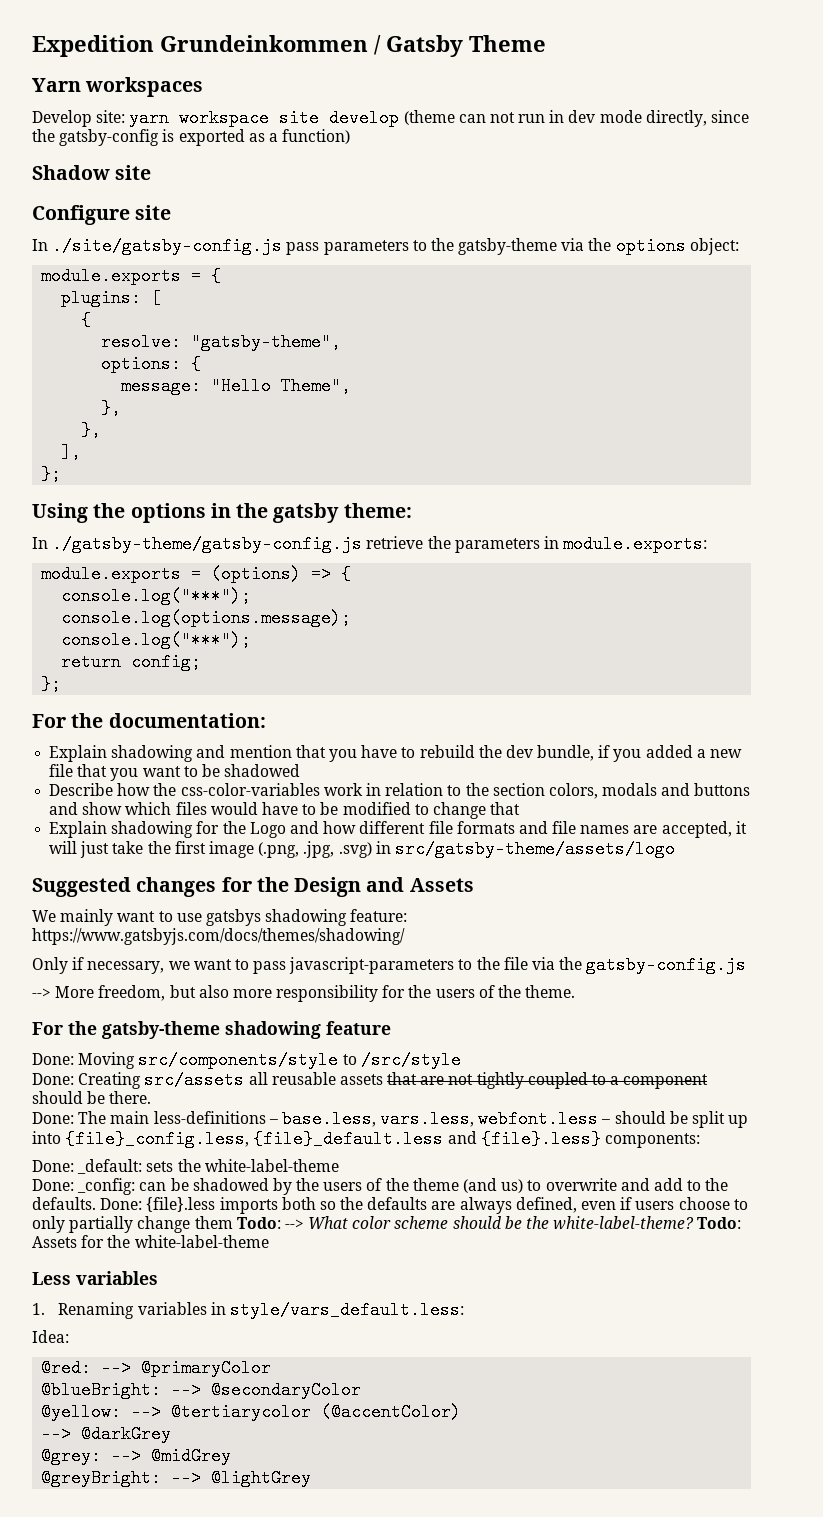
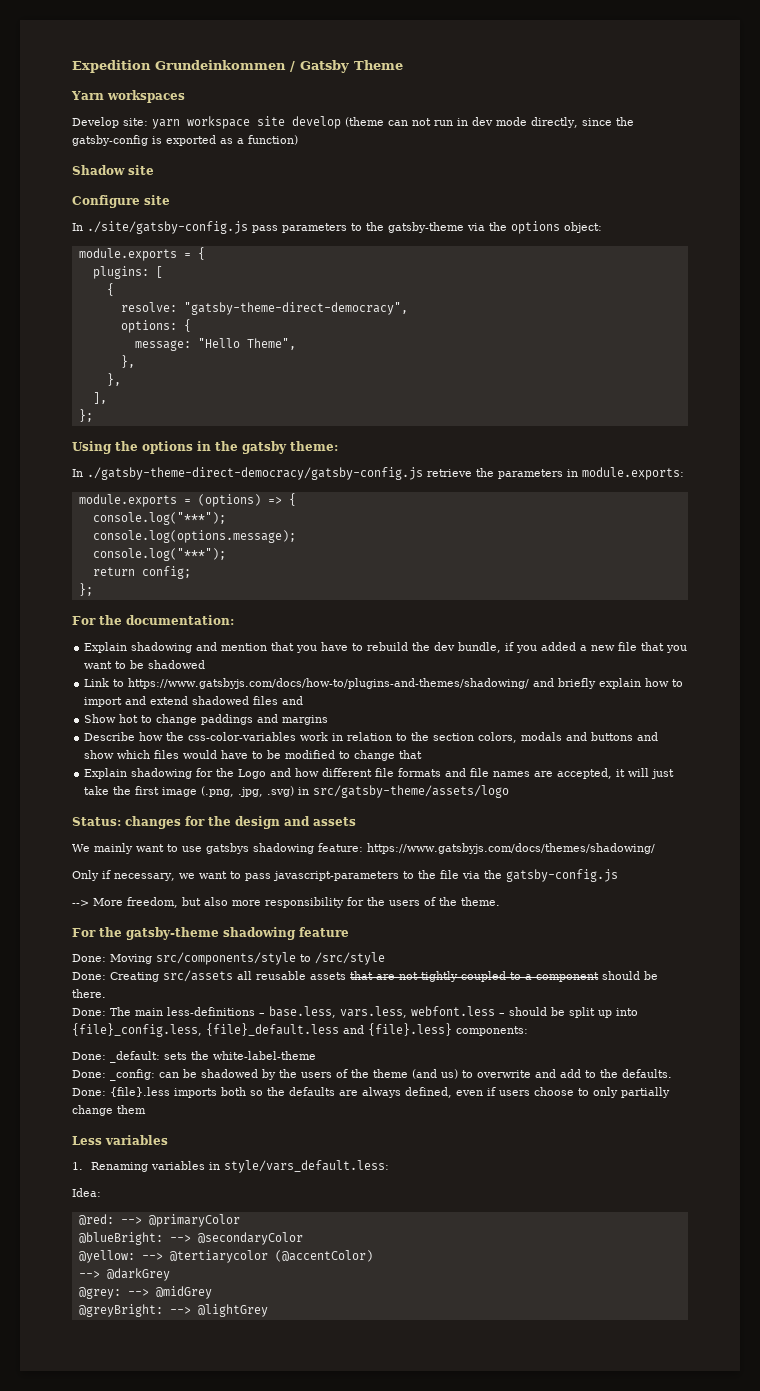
[191,333,342,351] "gatsby-theme", -> [183,302,408,315] "gatsby-theme-direct-democracy",
[52,535,363,553] ./gatsby-theme/gatsby-config.js -> [87,467,423,480] ./gatsby-theme-direct-democracy/gatsby-config.js
(301, 770) none -> [84,678,684,689] [84,696,304,707] [84,714,329,725] // Link to https://www.gatsbyjs.com/docs/how-to/plugins-and-themes/shadowing/ and briefly explain how to import and extend shadowed files and // Show hot to change paddings and margins
[32,877,131,897] Suggested -> [72,817,121,826] Status:
[294,877,474,897] Design and Assets -> [235,816,356,829] design and assets
[236,1216,742,1230] [32,1235,269,1248] Todo: --> What color scheme should be the white-label-theme? Todo: Assets for the white-label-theme -> (146, 1109) none

